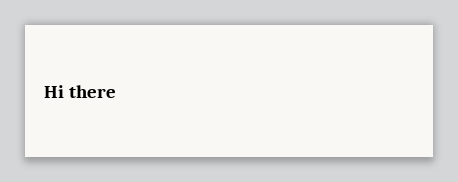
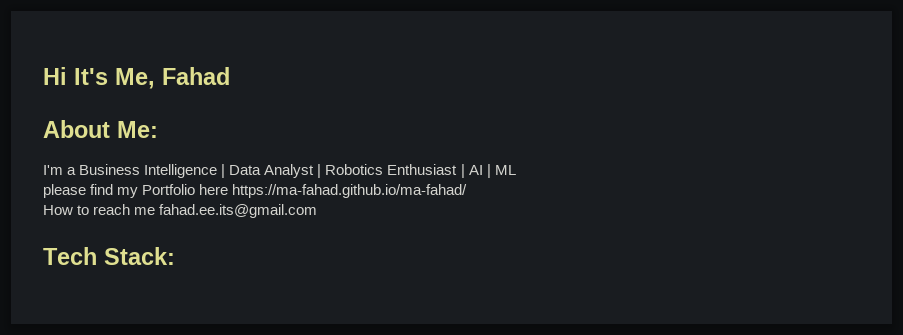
[68,85,116,98] there -> [74,67,230,89] [43,120,158,138] [43,164,516,178] [43,184,468,198] [43,204,318,218] [43,247,175,265] It's Me, Fahad // About Me: // I'm a Business Intelligence | Data Analyst | Robotics Enthusiast | AI | ML // please find my Portfolio here https://ma-fahad.github.io/ma-fahad/ // How to reach me fahad.ee.its@gmail.com // Tech Stack:

